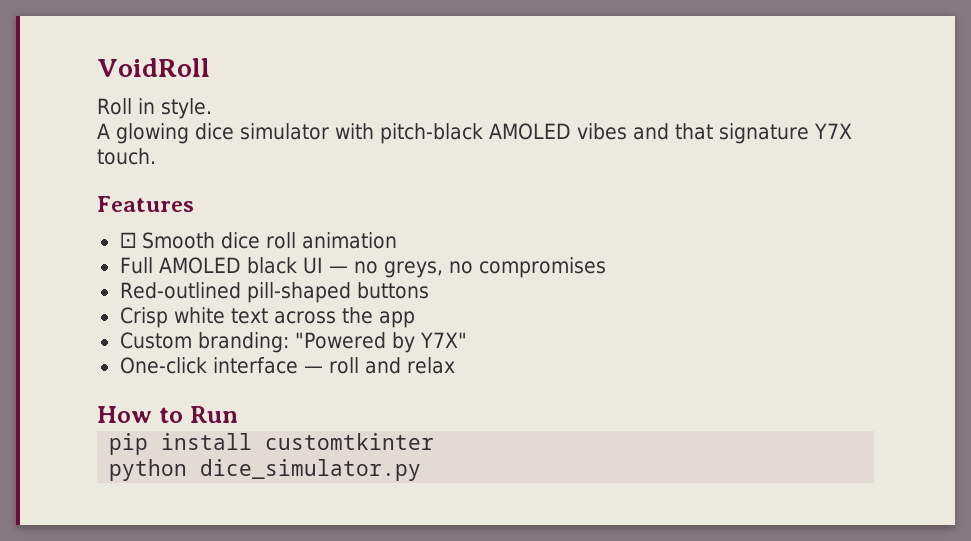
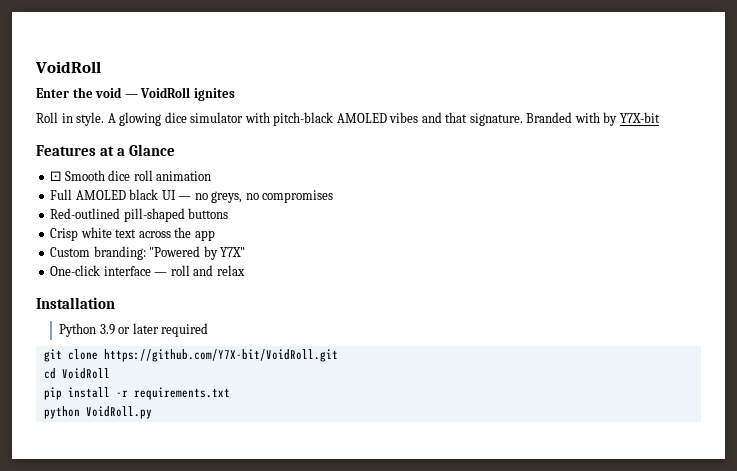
[97,58,210,77] VoidRoll -> [35,61,101,73] [36,87,235,101] VoidRoll // Enter the void — VoidRoll ignites
(212, 108) // -> (105, 119) none
[719,123,852,144] [97,148,156,165] [97,196,194,212] signature Y7X touch. // Features -> [469,112,660,126] [36,144,176,156] signature. Branded with by Y7X-bit // Features at a Glance
[97,406,238,423] How to Run -> [36,297,115,309] [59,323,209,337] [43,349,338,362] [43,368,110,379] Installation // Python 3.9 or later required // git clone https://github.com/Y7X-bit/VoidRoll.git // cd VoidRoll
[265,433,435,450] customtkinter -> [115,387,230,400] -r requirements.txt
[200,459,422,481] dice_simulator.py -> [85,406,152,419] VoidRoll.py

